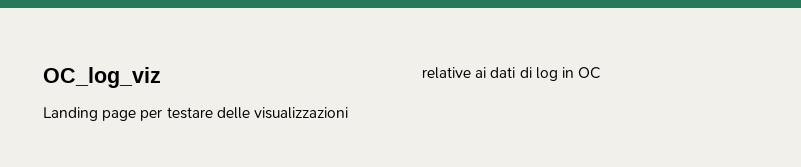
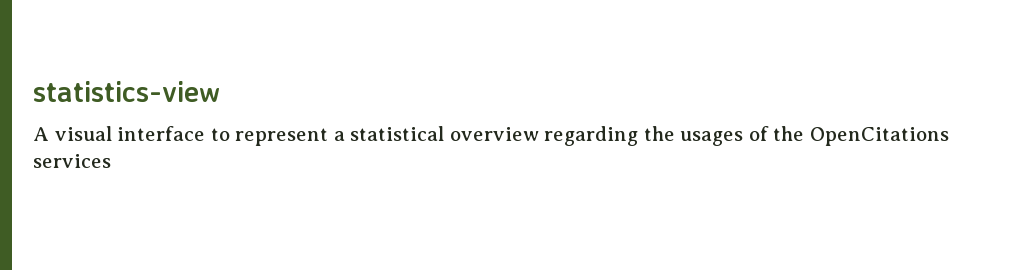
[43,67,161,88] [43,107,348,121] [422,67,602,81] OC_log_viz // Landing page per testare delle visualizzazioni relative ai dati di log in OC -> [33,81,220,102] [33,126,949,146] [33,154,111,168] statistics-view // A visual interface to represent a statistical overview regarding the usages of the OpenCitations services

